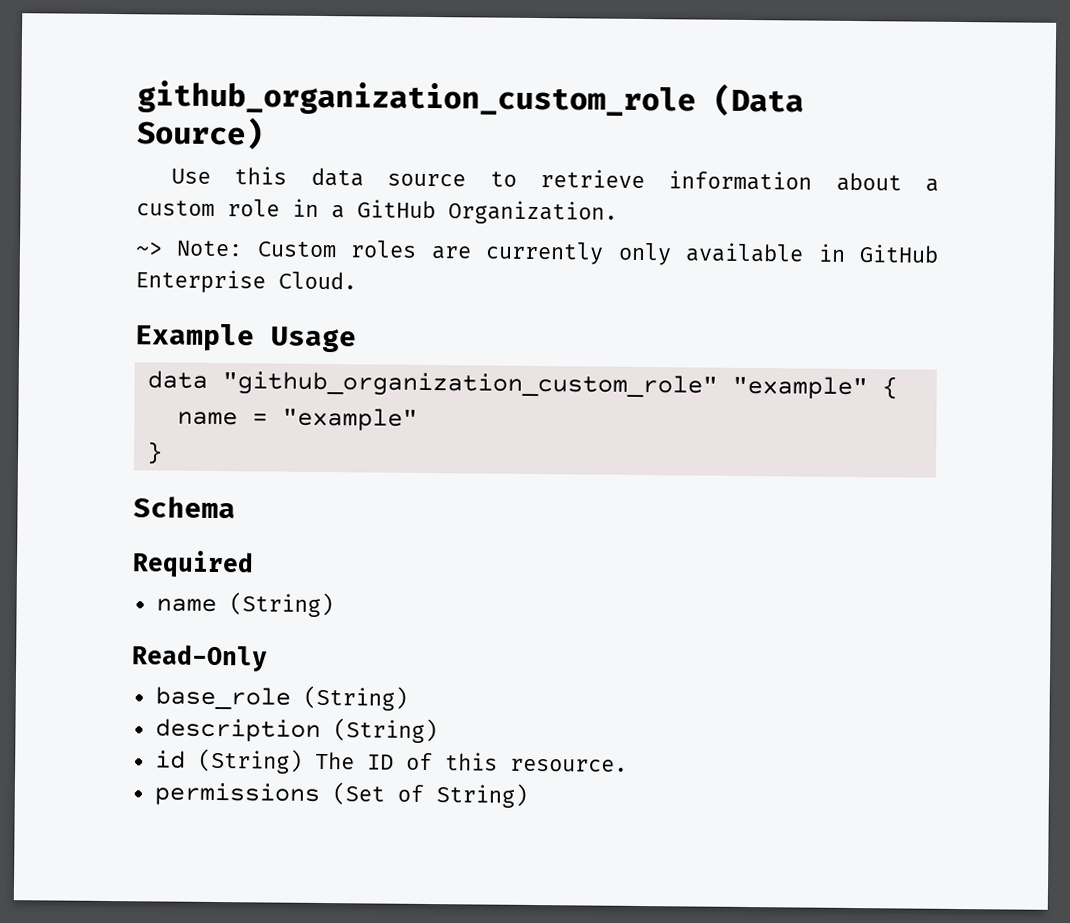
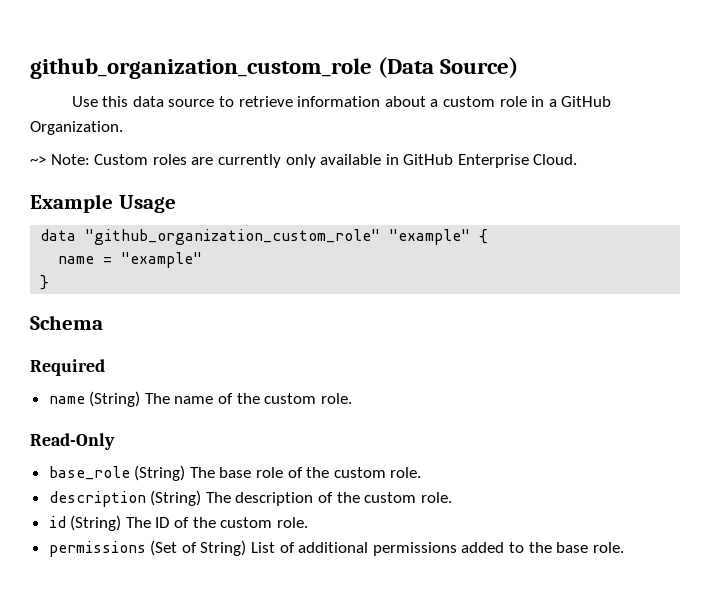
[132,644,268,672] [154,685,408,711] [154,718,438,744] // Read-Only // base_role (String) // description (String) -> [144,393,352,404] [30,433,115,450] [48,465,422,481] [48,490,452,507] The name of the custom role. // Read-Only // base_role (String) The base role of the custom role. // description (String) The description of the custom role.
[444,752,628,772] this resource. -> [192,517,308,528] the custom role.
(528, 795) none -> [251,542,624,556] List of additional permissions added to the base role.

